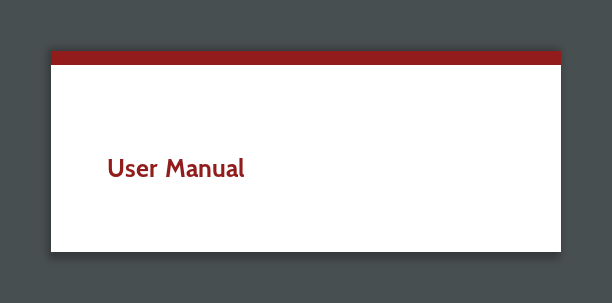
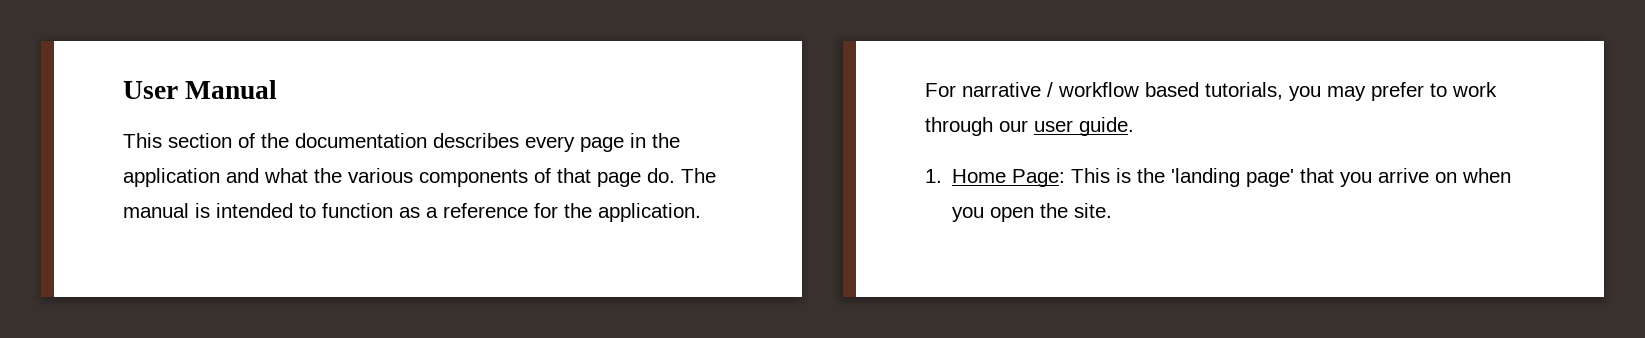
(245, 167) none -> [123,133,680,152] [123,168,716,187] [123,203,701,222] [925,82,1497,101] [925,117,1134,136] [925,168,1512,187] [952,203,1113,222] // This section of the documentation describes every page in the application and what the various components of that page do. The manual is intended to function as a reference for the application. For narrative / workflow based tutorials, you may prefer to work through our user guide. // 1. Home Page: This is the 'landing page' that you arrive on when you open the site.

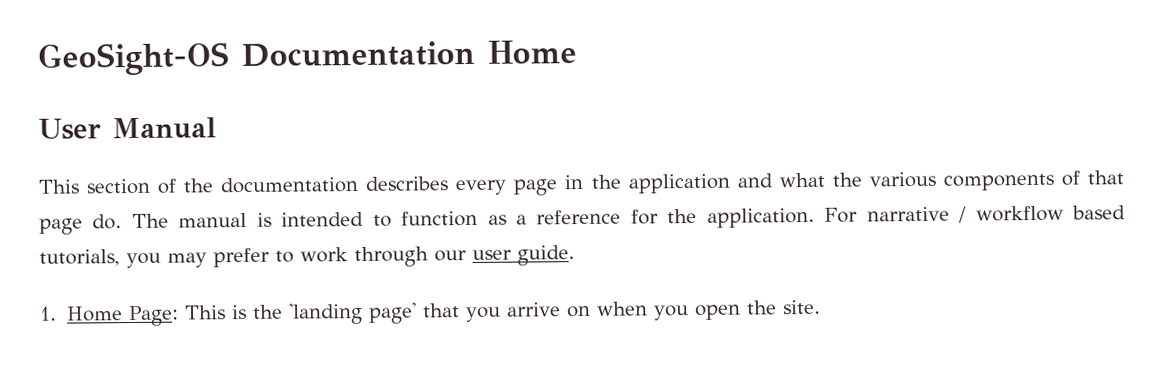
(123, 90) none -> [37,40,577,76] GeoSight-OS Documentation Home //

